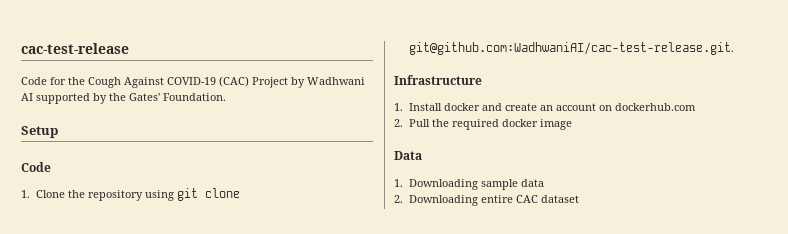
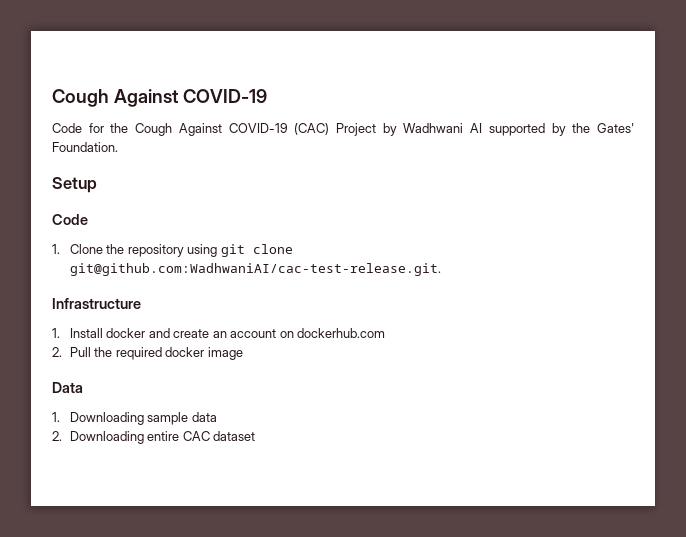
[21,43,129,54] cac-test-release -> [52,89,267,107] Cough Against COVID-19

